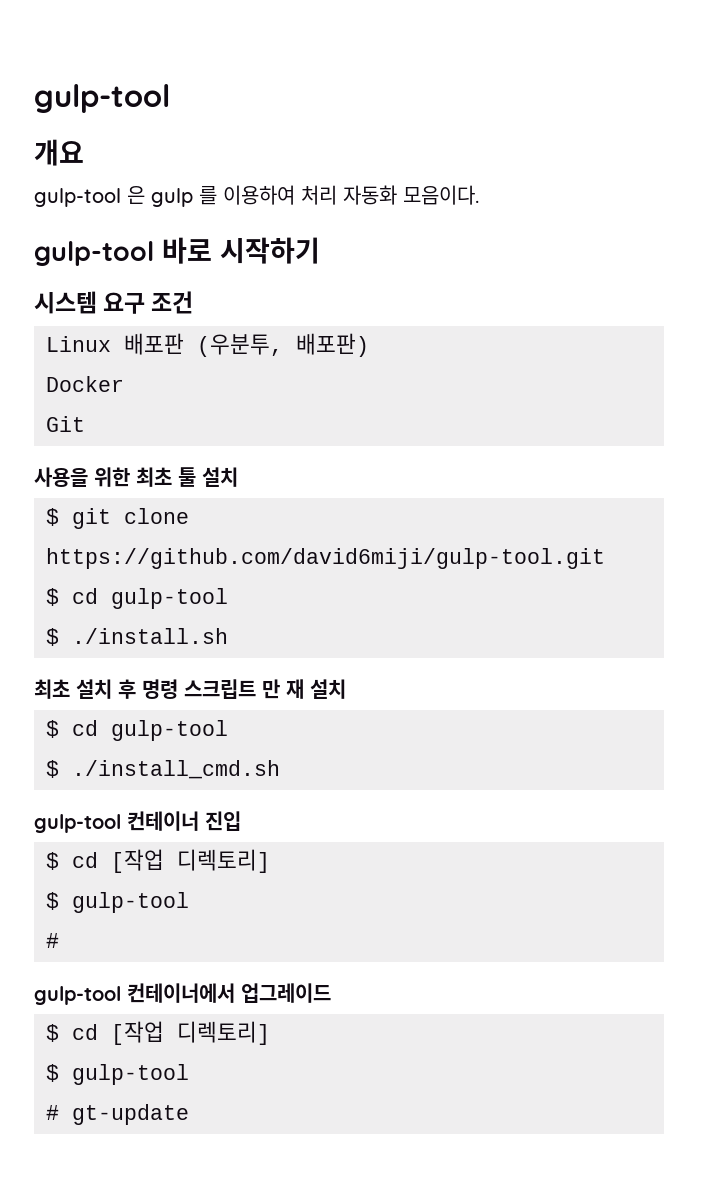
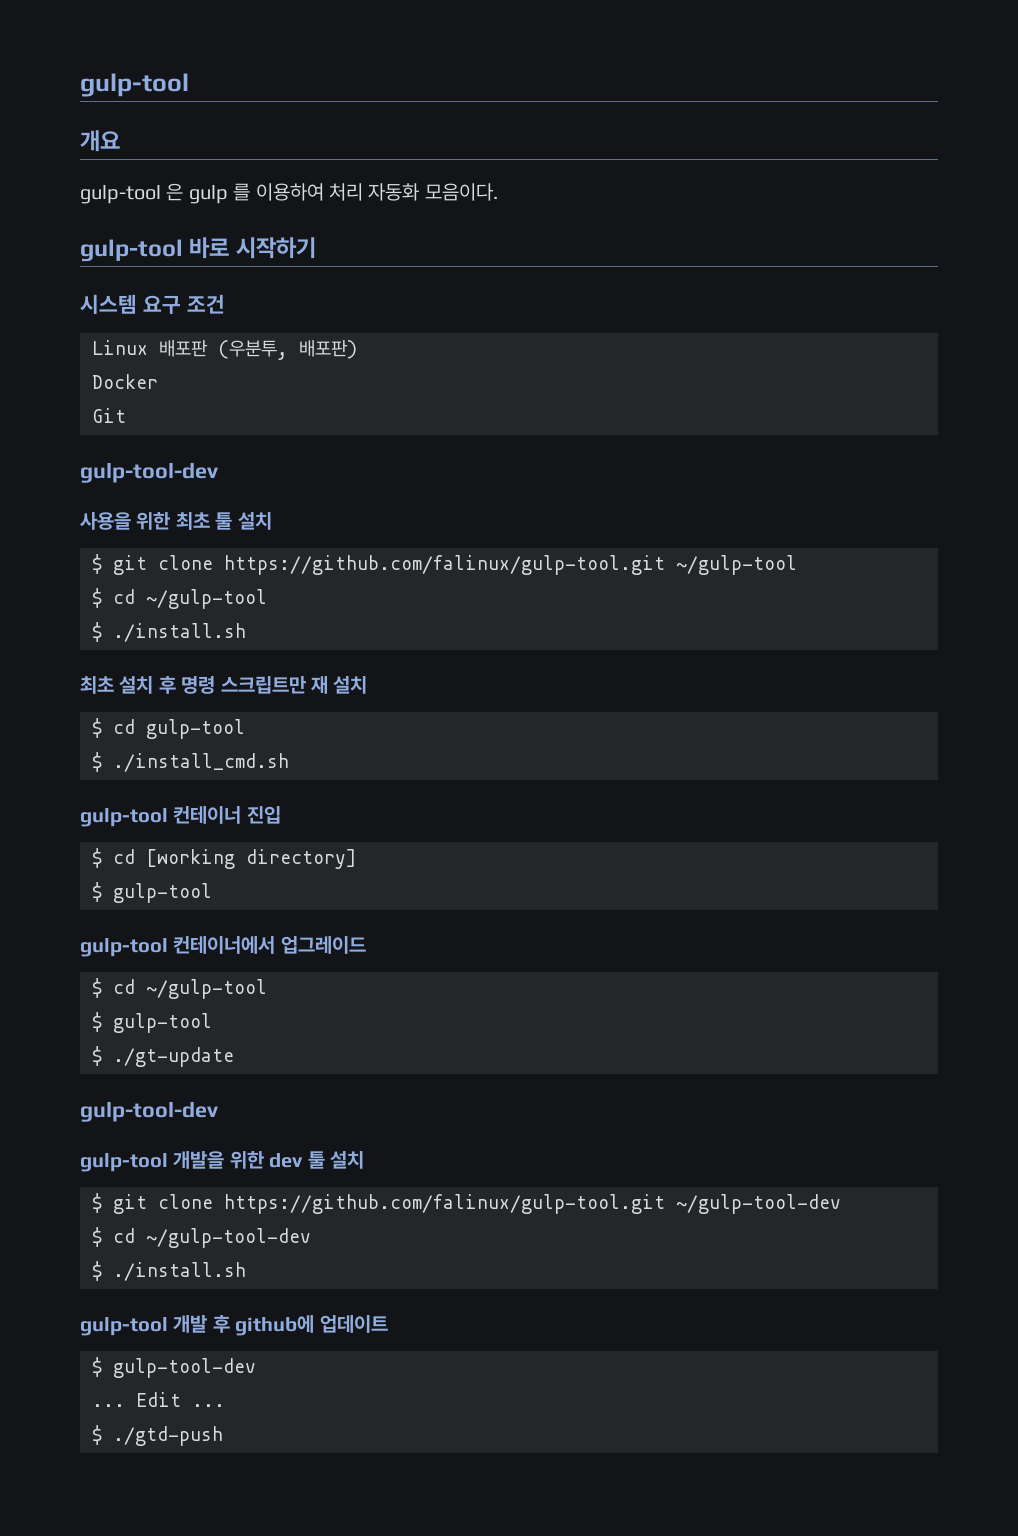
(85, 424) none -> [80,462,218,483] // gulp-tool-dev
[46,548,605,569] [46,588,228,609] https://github.com/david6miji/gulp-tool.git // $ cd gulp-tool -> [224,555,797,575] [92,588,267,609] https://github.com/falinux/gulp-tool.git ~/gulp-tool // $ cd ~/gulp-tool
[184,679,280,699] 스크립트 만 -> [220,676,307,694] 스크립트만
[111,849,270,873] [46,892,189,913] [46,933,59,948] [작업 디렉토리] // $ gulp-tool // # -> [146,849,356,869] [92,882,212,903] [working directory] // $ gulp-tool
[111,1021,270,1045] [46,1064,189,1085] [46,1104,189,1125] [작업 디렉토리] // $ gulp-tool // # gt-update -> [146,979,267,999] [92,1012,212,1033] [92,1046,234,1067] [80,1101,218,1122] [80,1151,364,1172] [92,1193,841,1214] [92,1227,311,1248] [92,1261,246,1281] [80,1315,388,1336] [92,1357,256,1378] [92,1392,225,1407] [92,1425,223,1446] ~/gulp-tool // $ gulp-tool // $ ./gt-update // gulp-tool-dev // gulp-tool 개발을 위한 dev 툴 설치 // $ git clone https://github.com/falinux/gulp-tool.git ~/gulp-tool-dev // $ cd ~/gulp-tool-dev // $ ./install.sh // gulp-tool 개발 후 github에 업데이트 // $ gulp-tool-dev // ... Edit ... // $ ./gtd-push

